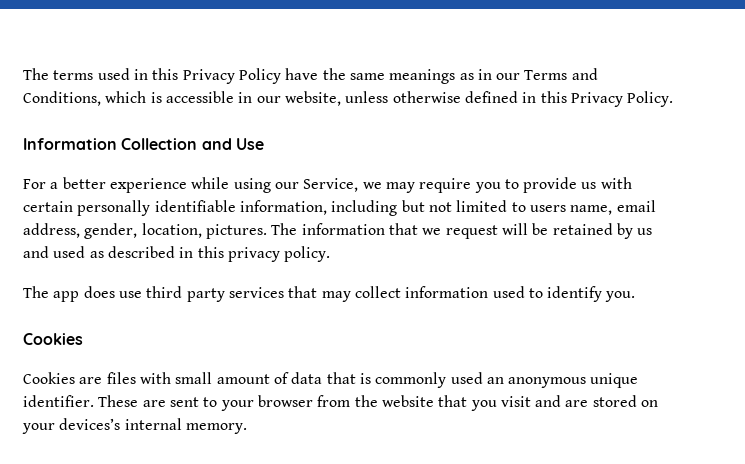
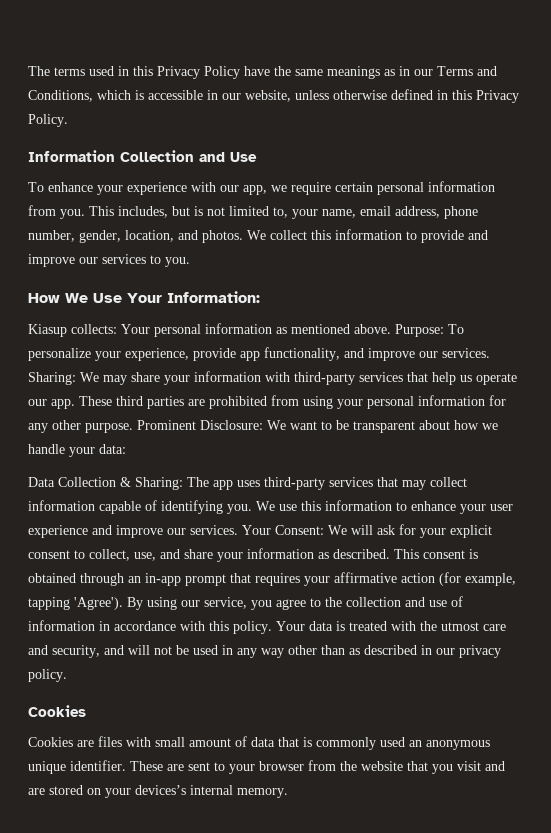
[23,177,632,193] [23,200,656,216] [23,223,653,239] [23,246,331,262] [23,286,225,302] For a better experience while using our Service, we may require you to provide us with certain personally identifiable information, including but not limited to users name, email address, gender, location, pictures. The information that we request will be retained by us and used as described in this privacy policy. // The app does use third party -> [28,181,495,195] [28,205,478,219] [28,229,488,243] [28,254,190,267] [28,291,260,303] [28,323,464,337] [28,347,490,361] [28,371,517,385] [28,395,506,409] [28,420,498,433] [28,444,126,457] [28,477,325,490] To enhance your experience with our app, we require certain personal information from you. This includes, but is not limited to, your name, email address, phone number, gender, location, and photos. We collect this information to provide and improve our services to you. // How We Use Your Information: // Kiasup collects: Your personal information as mentioned above. Purpose: To personalize your experience, provide app functionality, and improve our services. Sharing: We may share your information with third-party services that help us operate our app. These third parties are prohibited from using your personal information for any other purpose. Prominent Disclosure: We want to be transparent about how we handle your data: // Data Collection & Sharing: The app uses third-party
[492,286,636,302] used to identify you. -> [99,500,513,514] [28,524,492,538] [28,548,478,562] [28,572,516,586] [28,596,463,610] [28,620,506,634] [28,645,501,658] [28,669,67,682] capable of identifying you. We use this information to enhance your user experience and improve our services. Your Consent: We will ask for your explicit consent to collect, use, and share your information as described. This consent is obtained through an in-app prompt that requires your affirmative action (for example, tapping 'Agree'). By using our service, you agree to the collection and use of information in accordance with this policy. Your data is treated with the utmost care and security, and will not be used in any way other than as described in our privacy policy.

